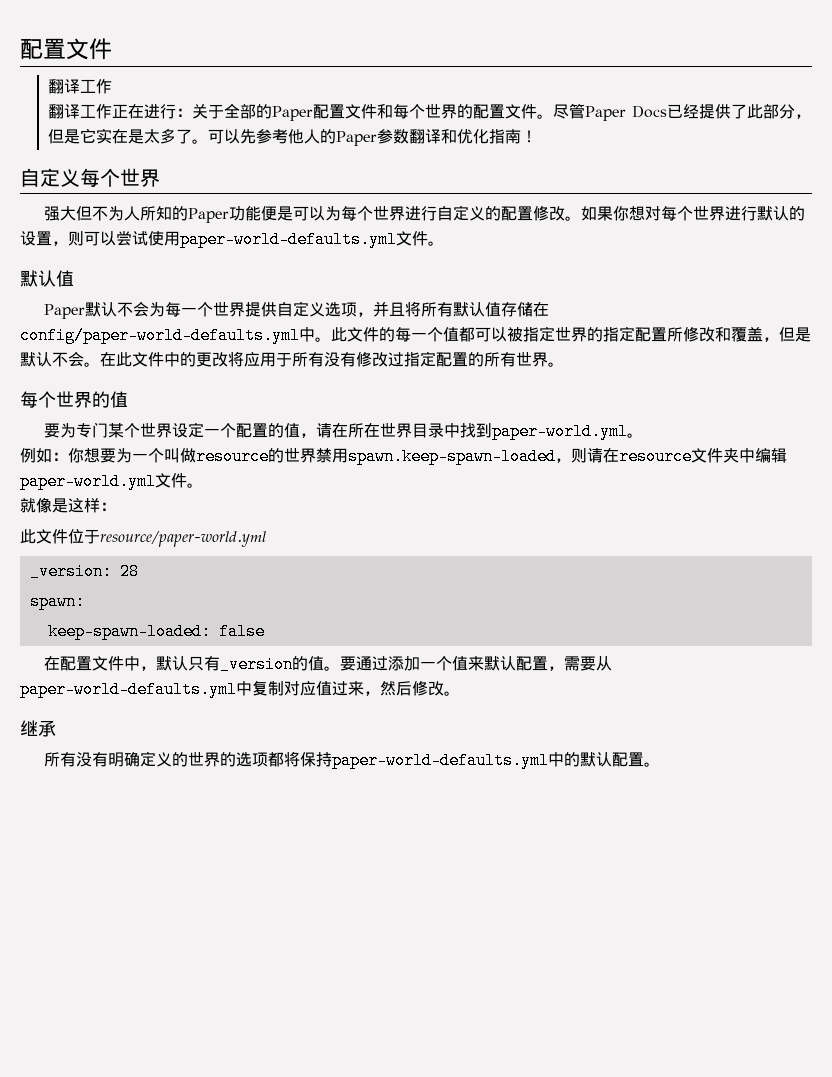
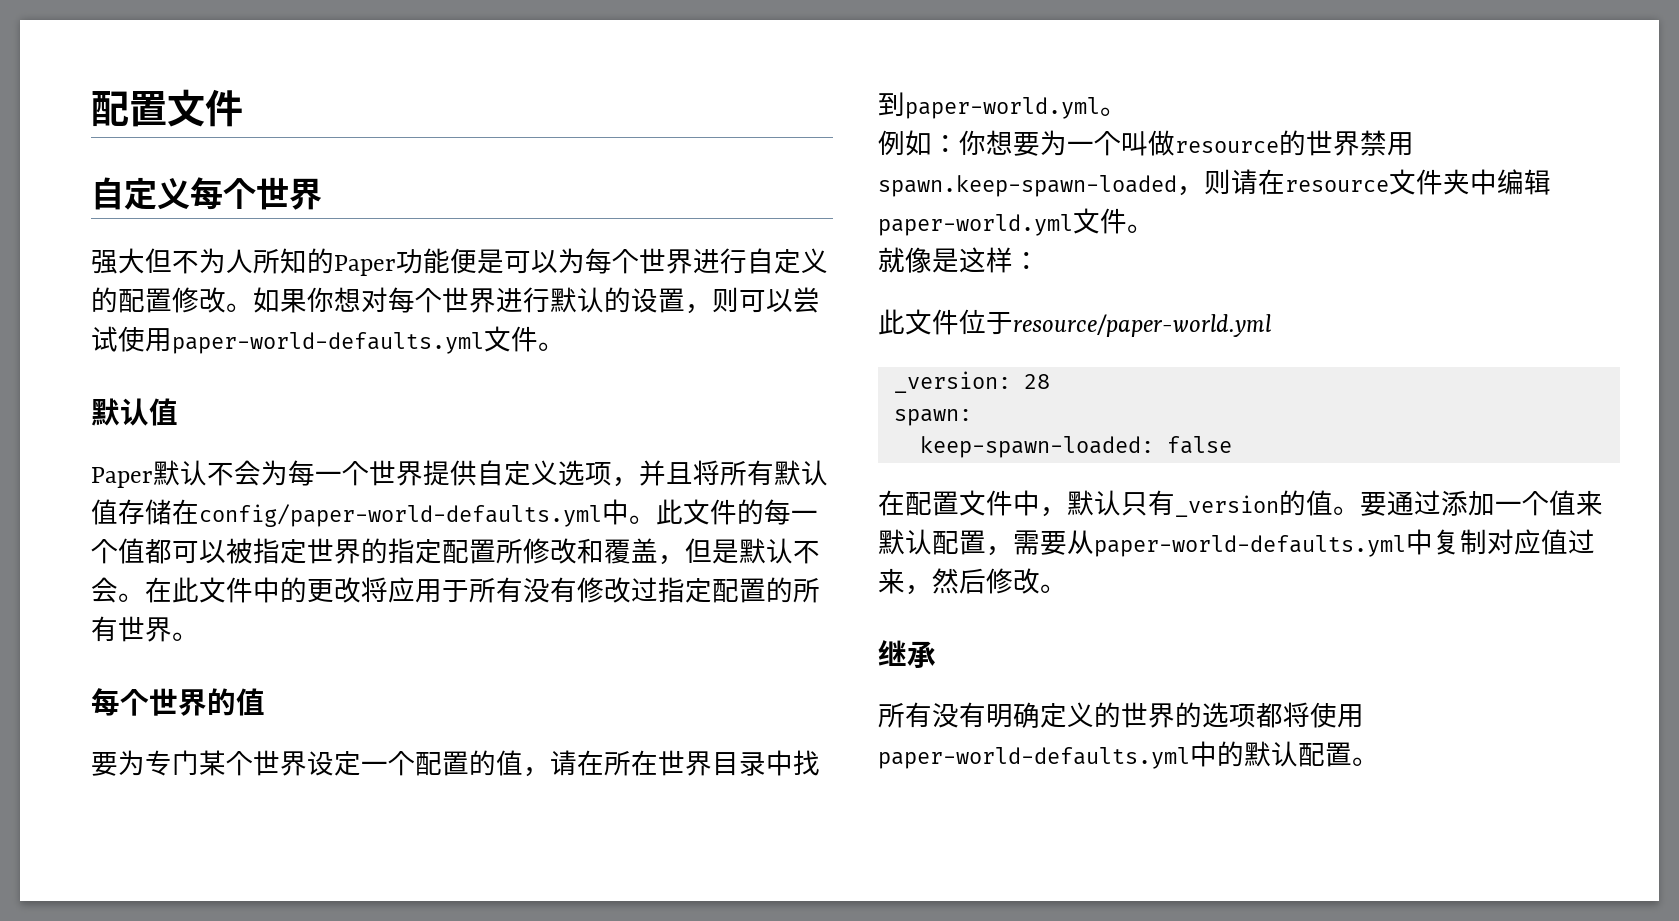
[20,38,112,60] [47,79,112,94] [47,103,811,121] [47,128,537,146] 配置文件 // 翻译工作 // 翻译工作正在进行：关于全部的Paper配置文件和每个世界的配置文件。尽管Paper Docs已经提供了此部分，但是它实在是太多了。可以先参考他人的Paper参数翻译和优化指南！ -> [91,89,243,127] 配置文件
[299,752,332,767] 保持 -> [1310,702,1364,728] 使用

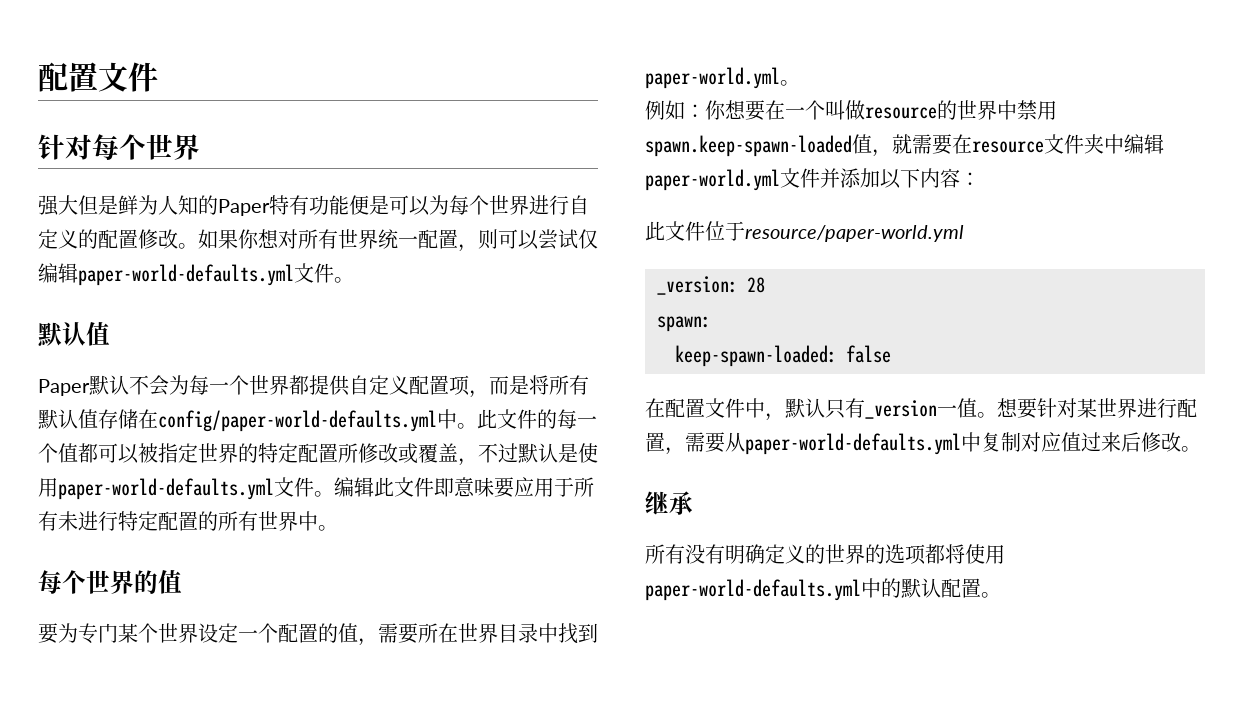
[91,177,190,210] 自定义 -> [38,134,92,160] 针对
[172,248,280,274] 不为人所 -> [98,195,178,215] 是鲜为人
(396, 265) none -> [269,195,309,215] 特有
[388,287,658,313] 每个世界进行默认的设 -> [298,229,438,249] 所有世界统一配
[118,326,172,352] 使用 -> [578,229,598,249] [38,263,78,283] 仅编辑
(423, 473) none -> [289,375,309,395] 都
[558,460,693,487] 选项，并且 -> [409,375,529,398] 配置项，而是
[388,538,415,564] 指 -> [258,443,278,463] 特
[577,538,820,565] [91,577,685,603] 和覆盖，但是默认不会。在此文件中的更改将应用于所有没有修改过指 -> [398,443,598,466] [38,477,594,500] [38,511,138,531] 或覆盖，不过默认是使用paper-world-defaults.yml文件。编辑此文件即意味要应用于所有未进行特
(172, 629) none -> [298,511,318,531] 中
[550,750,604,776] 请在 -> [378,623,418,644] 需要
[1040,130,1067,156] 为 -> [765,100,785,120] 在
(1360, 143) none -> [997,100,1017,120] 中
[1177,169,1258,196] ，则请 -> [852,134,952,157] 值，就需要
[1127,224,1154,233] [878,247,1013,273] 。 // 就像是这样 -> [820,168,960,189] 并添加以下内容
[1279,490,1603,516] [878,529,932,555] 的值。要通过添加一个值来默认 -> [937,398,1177,419] 一值。想要针对某世界进行
[905,568,959,595] ，然 -> (1121, 442) none

